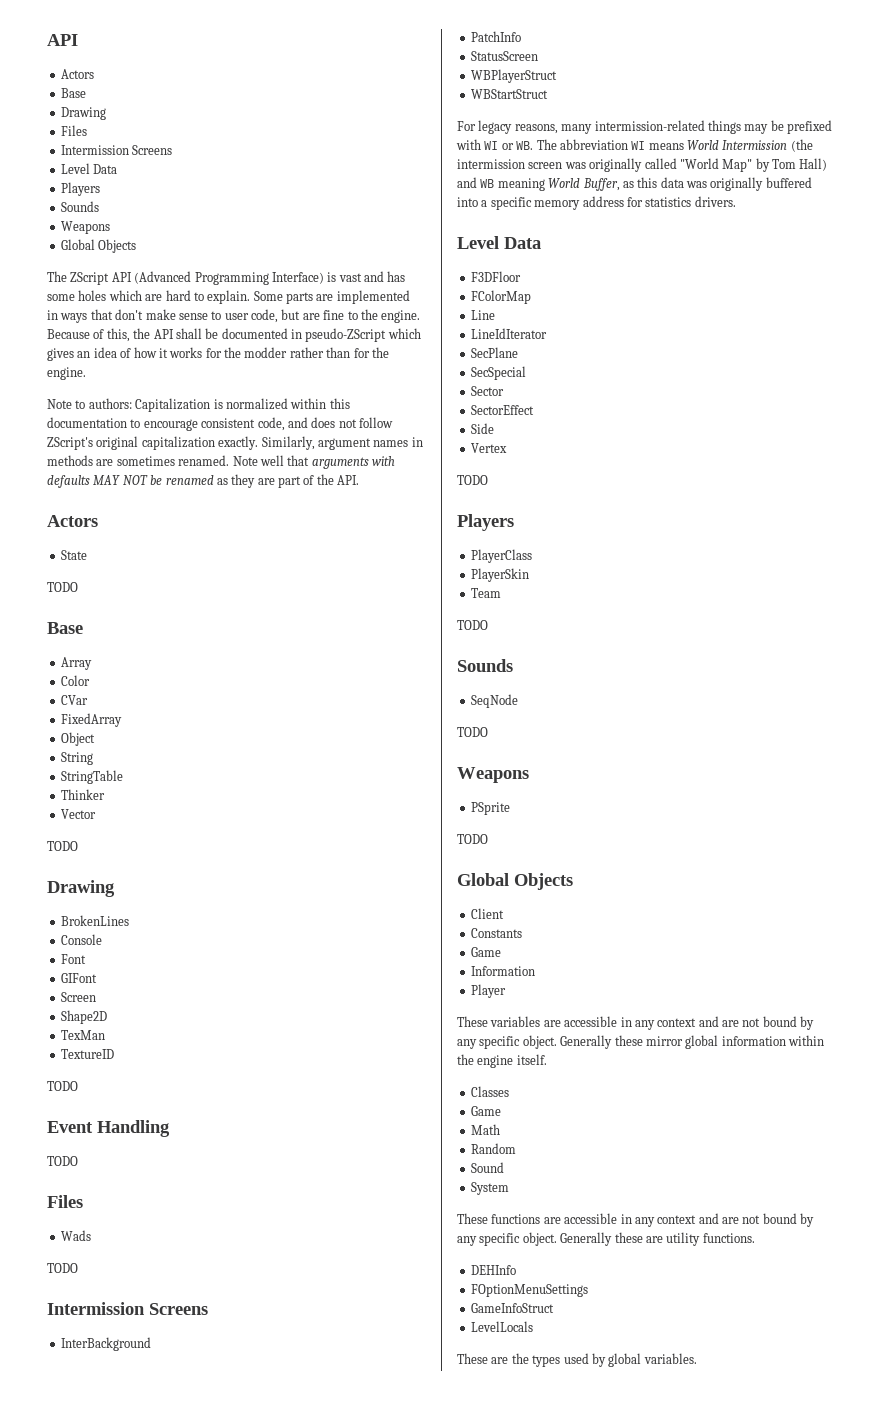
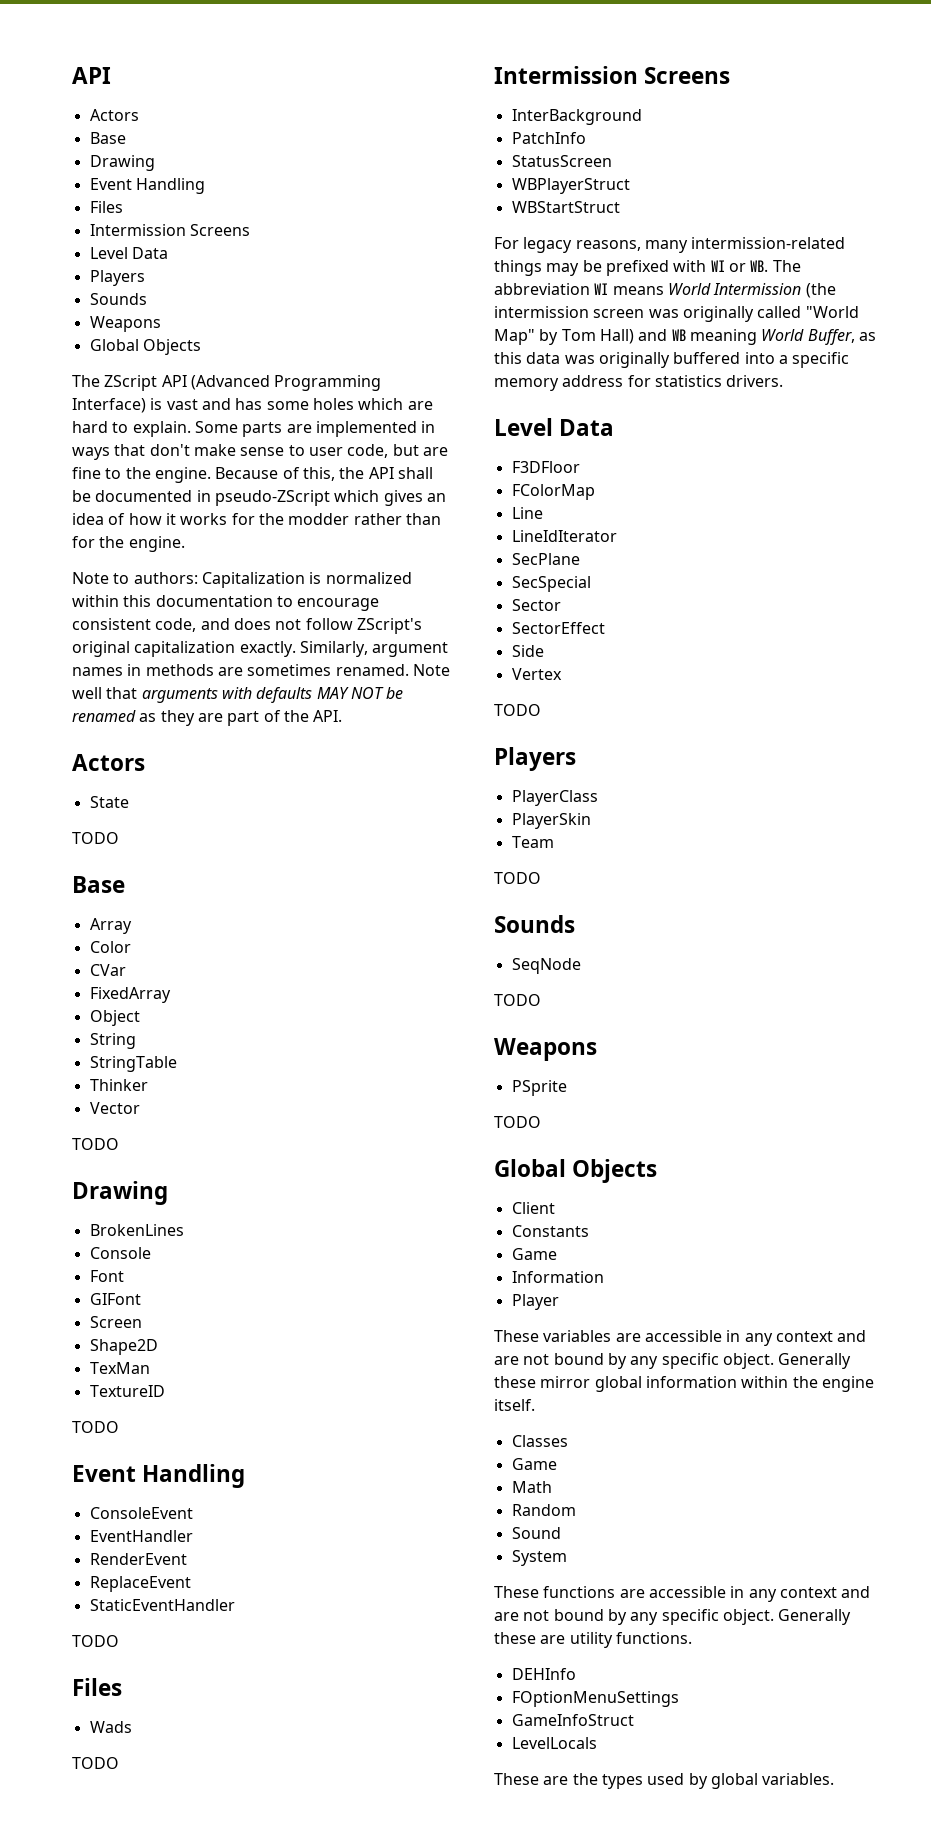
(106, 113) none -> [89,178,205,194] // Event Handling
(170, 1128) none -> [89,1507,193,1519] [89,1530,193,1542] [89,1553,187,1565] [89,1576,191,1592] [89,1599,235,1611] // ConsoleEvent // EventHandler // RenderEvent // ReplaceEvent // StaticEventHandler

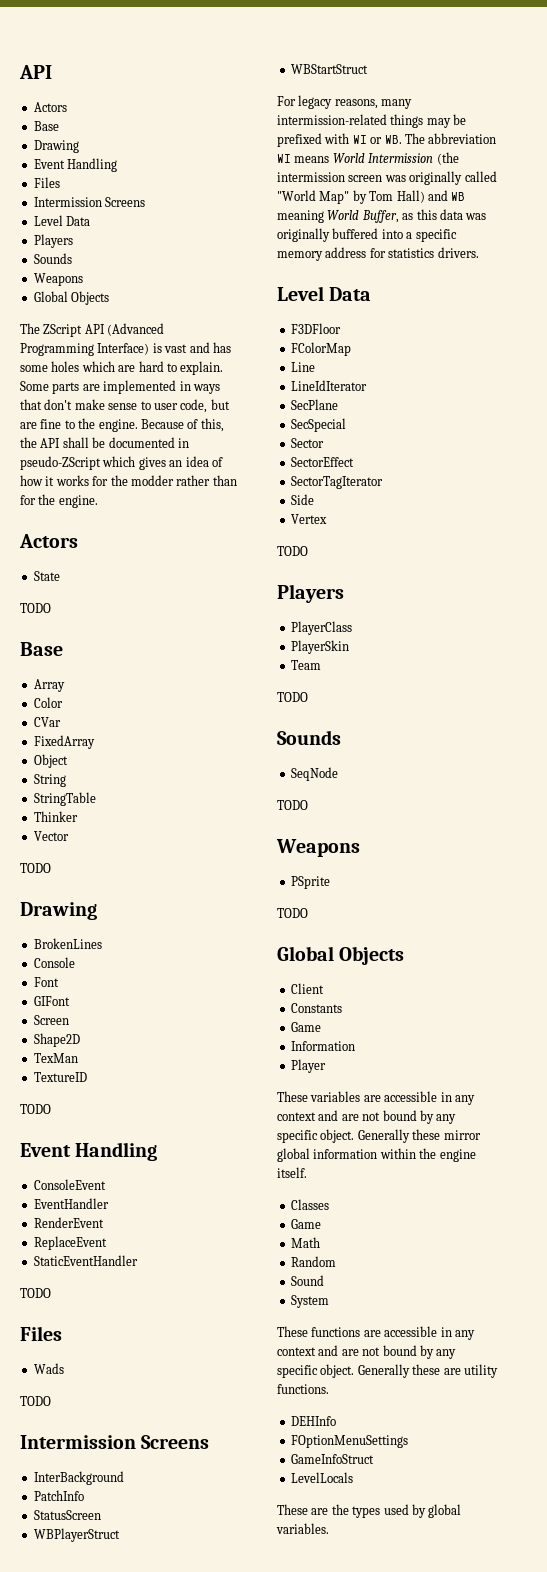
[72,572,412,588] [72,595,380,611] [72,618,422,634] [72,641,449,657] [72,664,450,676] [72,687,404,703] [72,710,343,726] // Note to authors: Capitalization is normalized within this documentation to encourage consistent code, and does not follow ZScript's original capitalization exactly. Similarly, argument names in methods are sometimes renamed. Note well that arguments with defaults MAY NOT be renamed as they are part of the API. -> (98, 501) none
(605, 628) none -> [290,476,383,489] // SectorTagIterator

